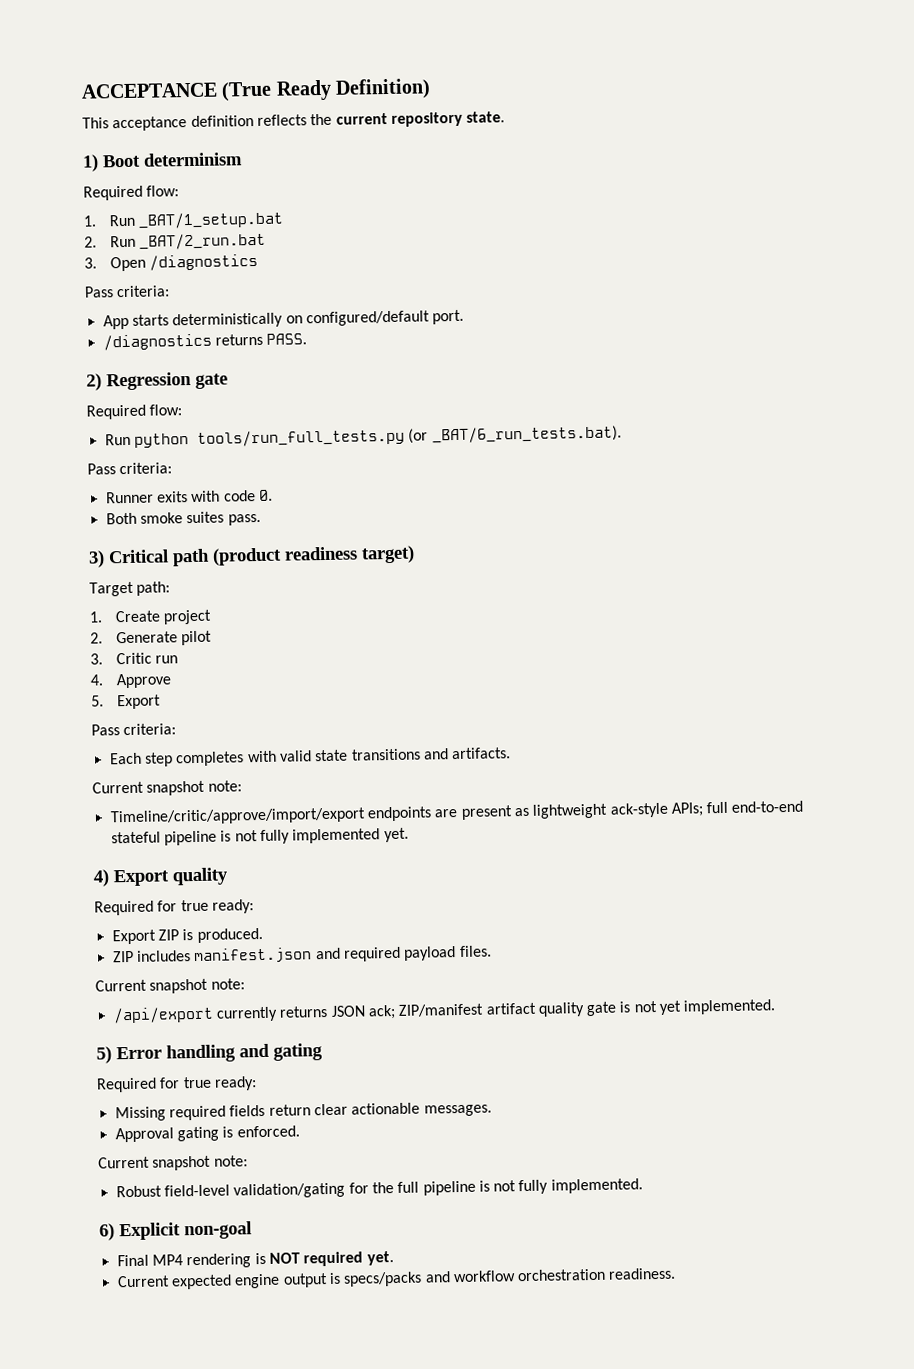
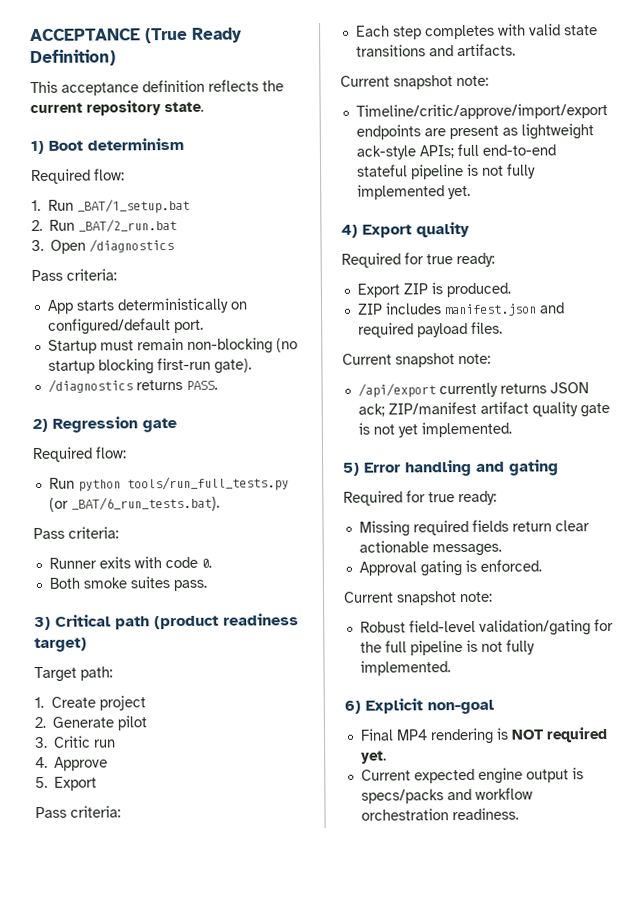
(465, 317) none -> [47,337,298,354] [47,357,252,375] // Startup must remain non-blocking (no startup blocking first-run gate).

